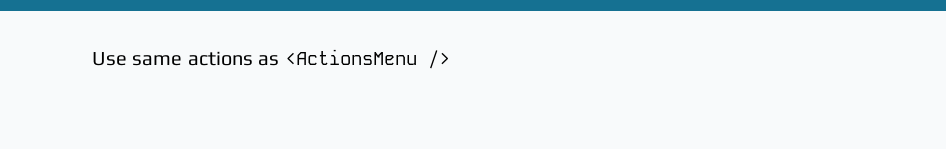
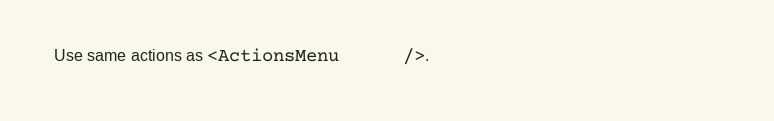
[427,50,450,69] /> -> [403,48,429,65] />.

